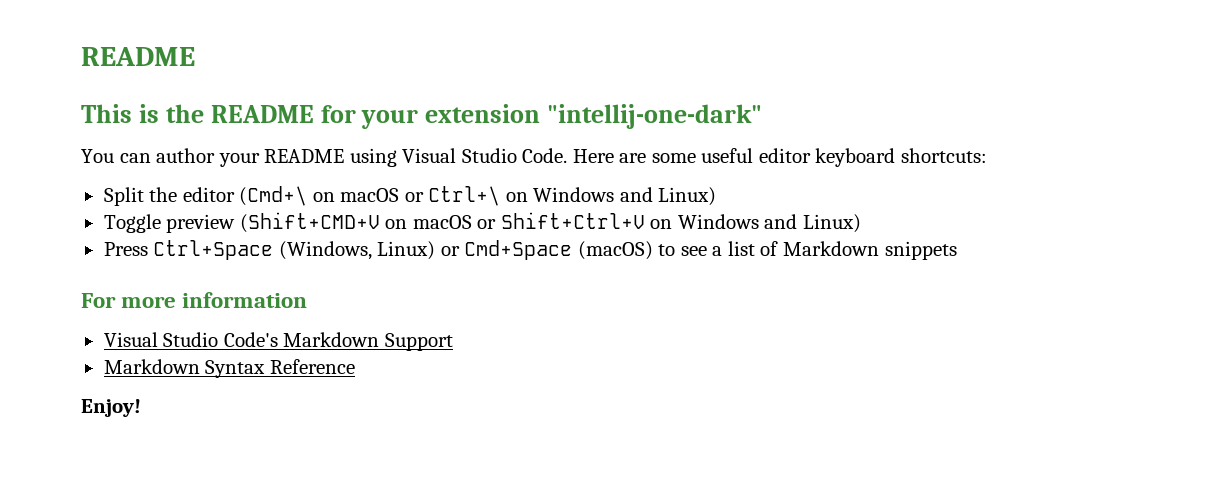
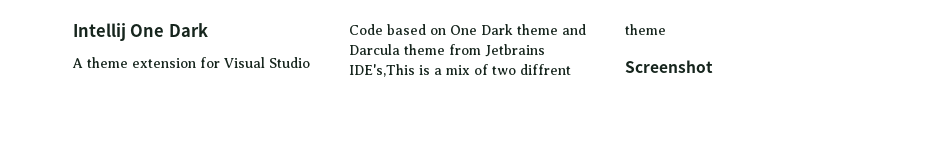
[81,47,195,66] [81,104,763,129] [81,148,988,167] [103,186,717,206] [103,212,861,233] [103,240,957,260] [81,292,308,308] [103,332,453,351] [103,359,355,378] [81,399,141,417] README // This is the README for your extension "intellij-one-dark" // You can author your README using Visual Studio Code. Here are some useful editor keyboard shortcuts: // Split the editor (Cmd+\ on macOS or Ctrl+\ on Windows and Linux) // Toggle preview (Shift+CMD+V on macOS or Shift+Ctrl+V on Windows and Linux) // Press Ctrl+Space (Windows, Linux) or Cmd+Space (macOS) to see a list of Markdown snippets // For more information // Visual Studio Code's Markdown Support // Markdown Syntax Reference // Enjoy! -> [73,23,208,41] [72,57,310,68] [349,24,586,35] [349,44,545,57] [349,64,571,77] [625,24,666,35] [625,60,713,73] Intellij One Dark // A theme extension for Visual Studio Code based on One Dark theme and Darcula theme from Jetbrains IDE's,This is a mix of two diffrent theme // Screenshot

